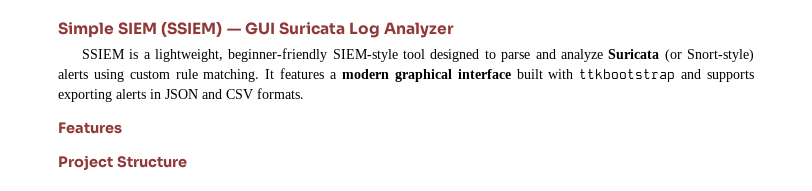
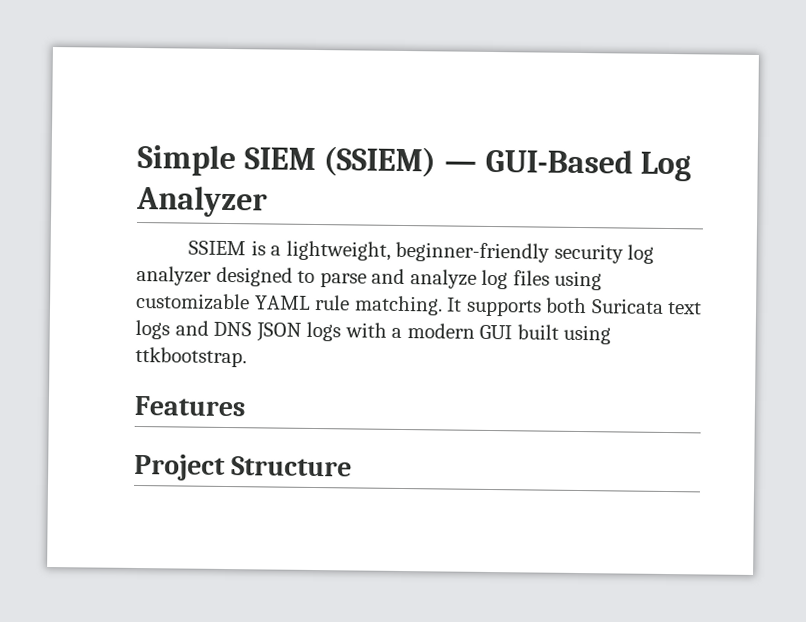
[244,22,345,35] GUI Suricata -> [484,148,633,174] GUI-Based
[332,49,426,62] SIEM-style tool -> [553,243,655,264] [136,265,212,286] security log analyzer
[608,49,755,62] [58,68,755,82] [58,88,304,102] Suricata (or Snort-style) alerts using custom rule matching. It features a modern graphical interface built with ttkbootstrap and supports exporting alerts in JSON and CSV formats. -> [481,269,603,291] [136,292,703,317] [135,319,612,345] [135,346,247,368] log files using customizable YAML rule matching. It supports both Suricata text logs and DNS JSON logs with a modern GUI built using ttkbootstrap.

